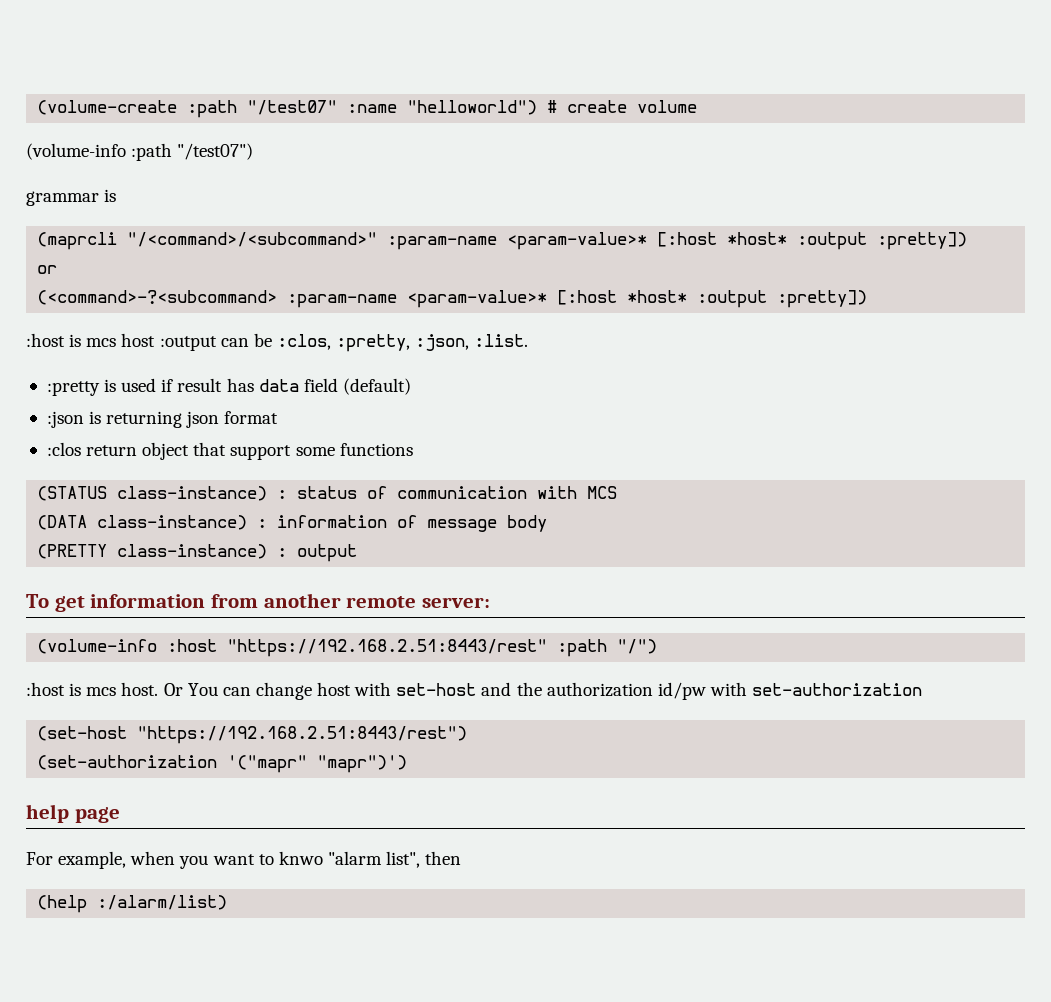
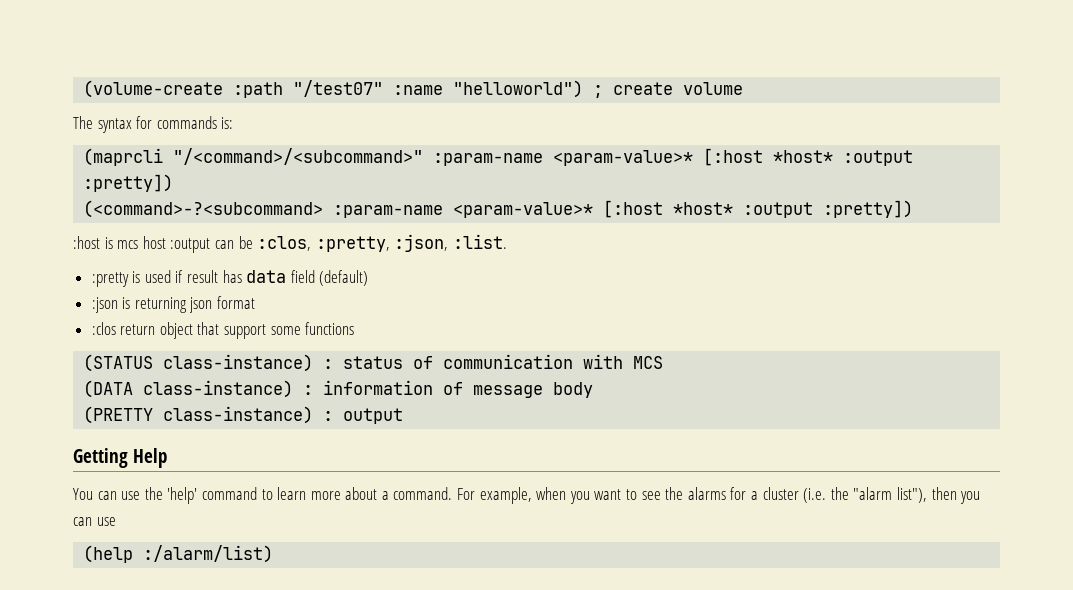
[547,100,558,113] # -> [593,85,604,98] ;
[26,143,254,161] [26,189,117,206] (volume-info :path "/test07") // grammar is -> [73,116,234,133] The syntax for commands is:
[37,265,58,274] // or -> (174, 183) none
[26,593,491,612] [37,639,658,657] [26,682,923,700] [37,726,468,744] [37,755,408,773] [26,804,120,823] To get information from another remote server: // (volume-info :host "https://192.168.2.51:8443/rest" :path "/") // :host is mcs host. Or You can change host with set-host and the authorization id/pw with set-authorization // (set-host "https://192.168.2.51:8443/rest") // (set-authorization '("mapr" "mapr")') // help page // -> [73,448,167,468] [73,487,453,504] Getting Help // You can use the 'help' command to learn more about a command.
[278,851,462,868] knwo "alarm list", then -> [641,487,981,504] [73,517,116,526] see the alarms for a cluster (i.e. the "alarm list"), then you can use

